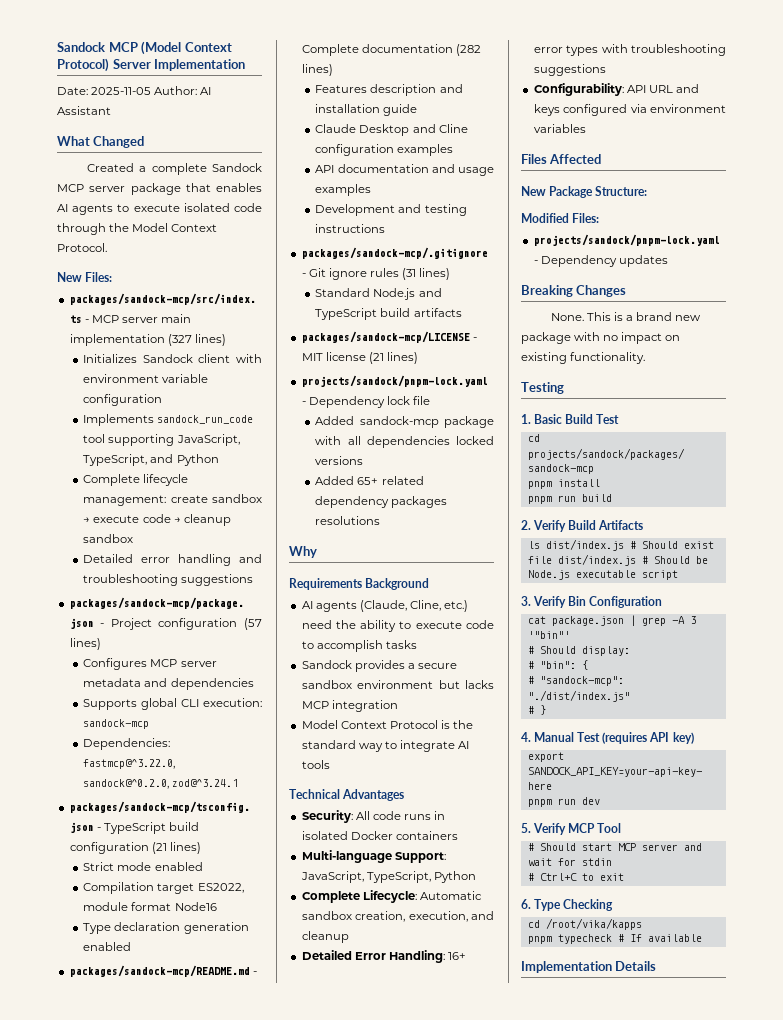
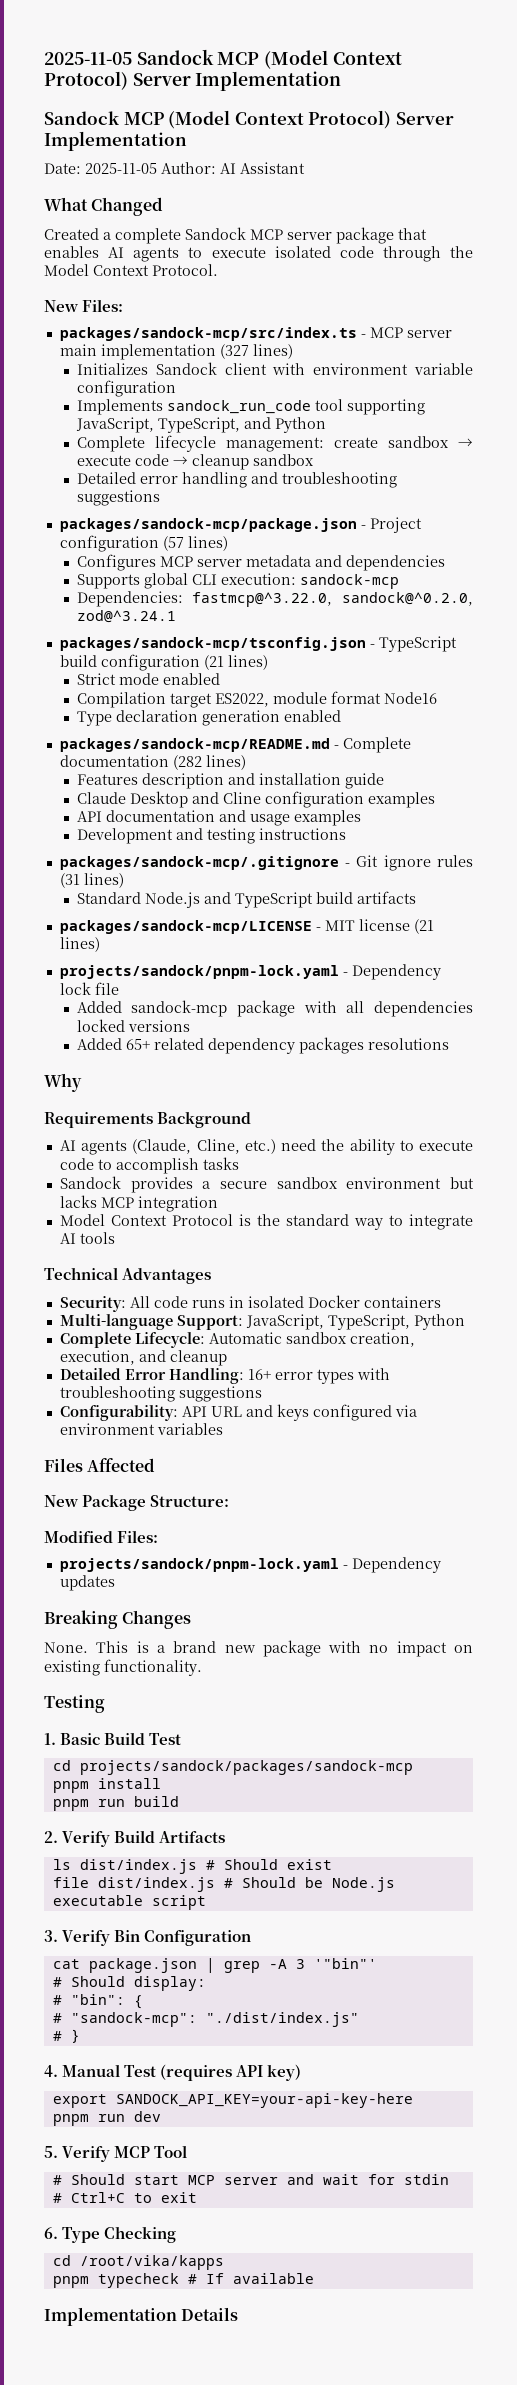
(57, 47) none -> [44,49,402,69] [44,71,342,91] 2025-11-05 Sandock MCP (Model Context Protocol) Server Implementation //

